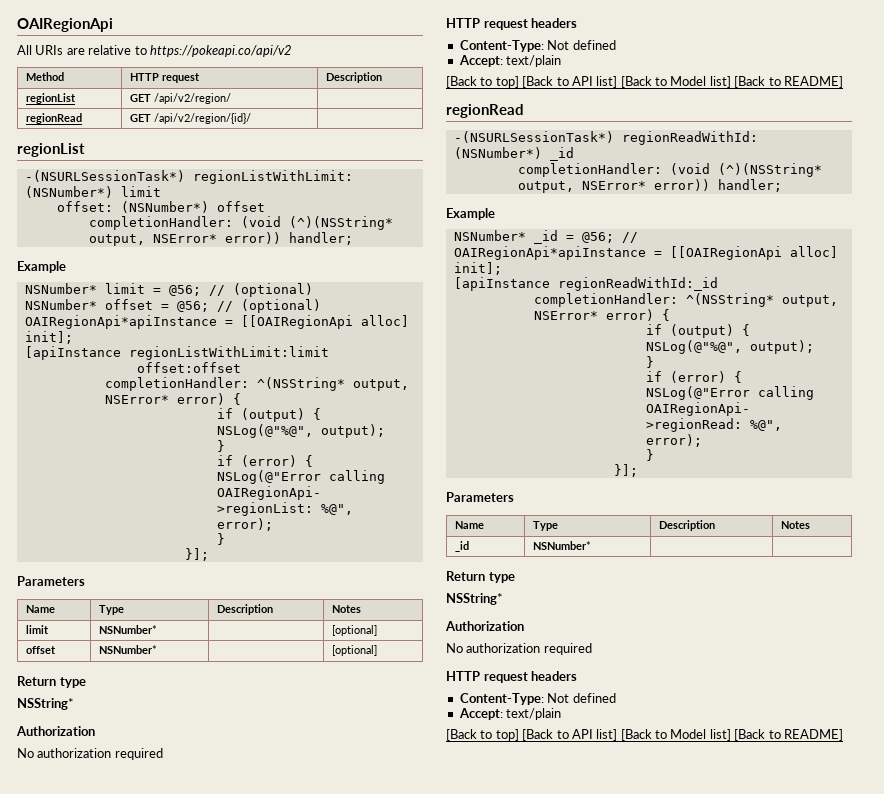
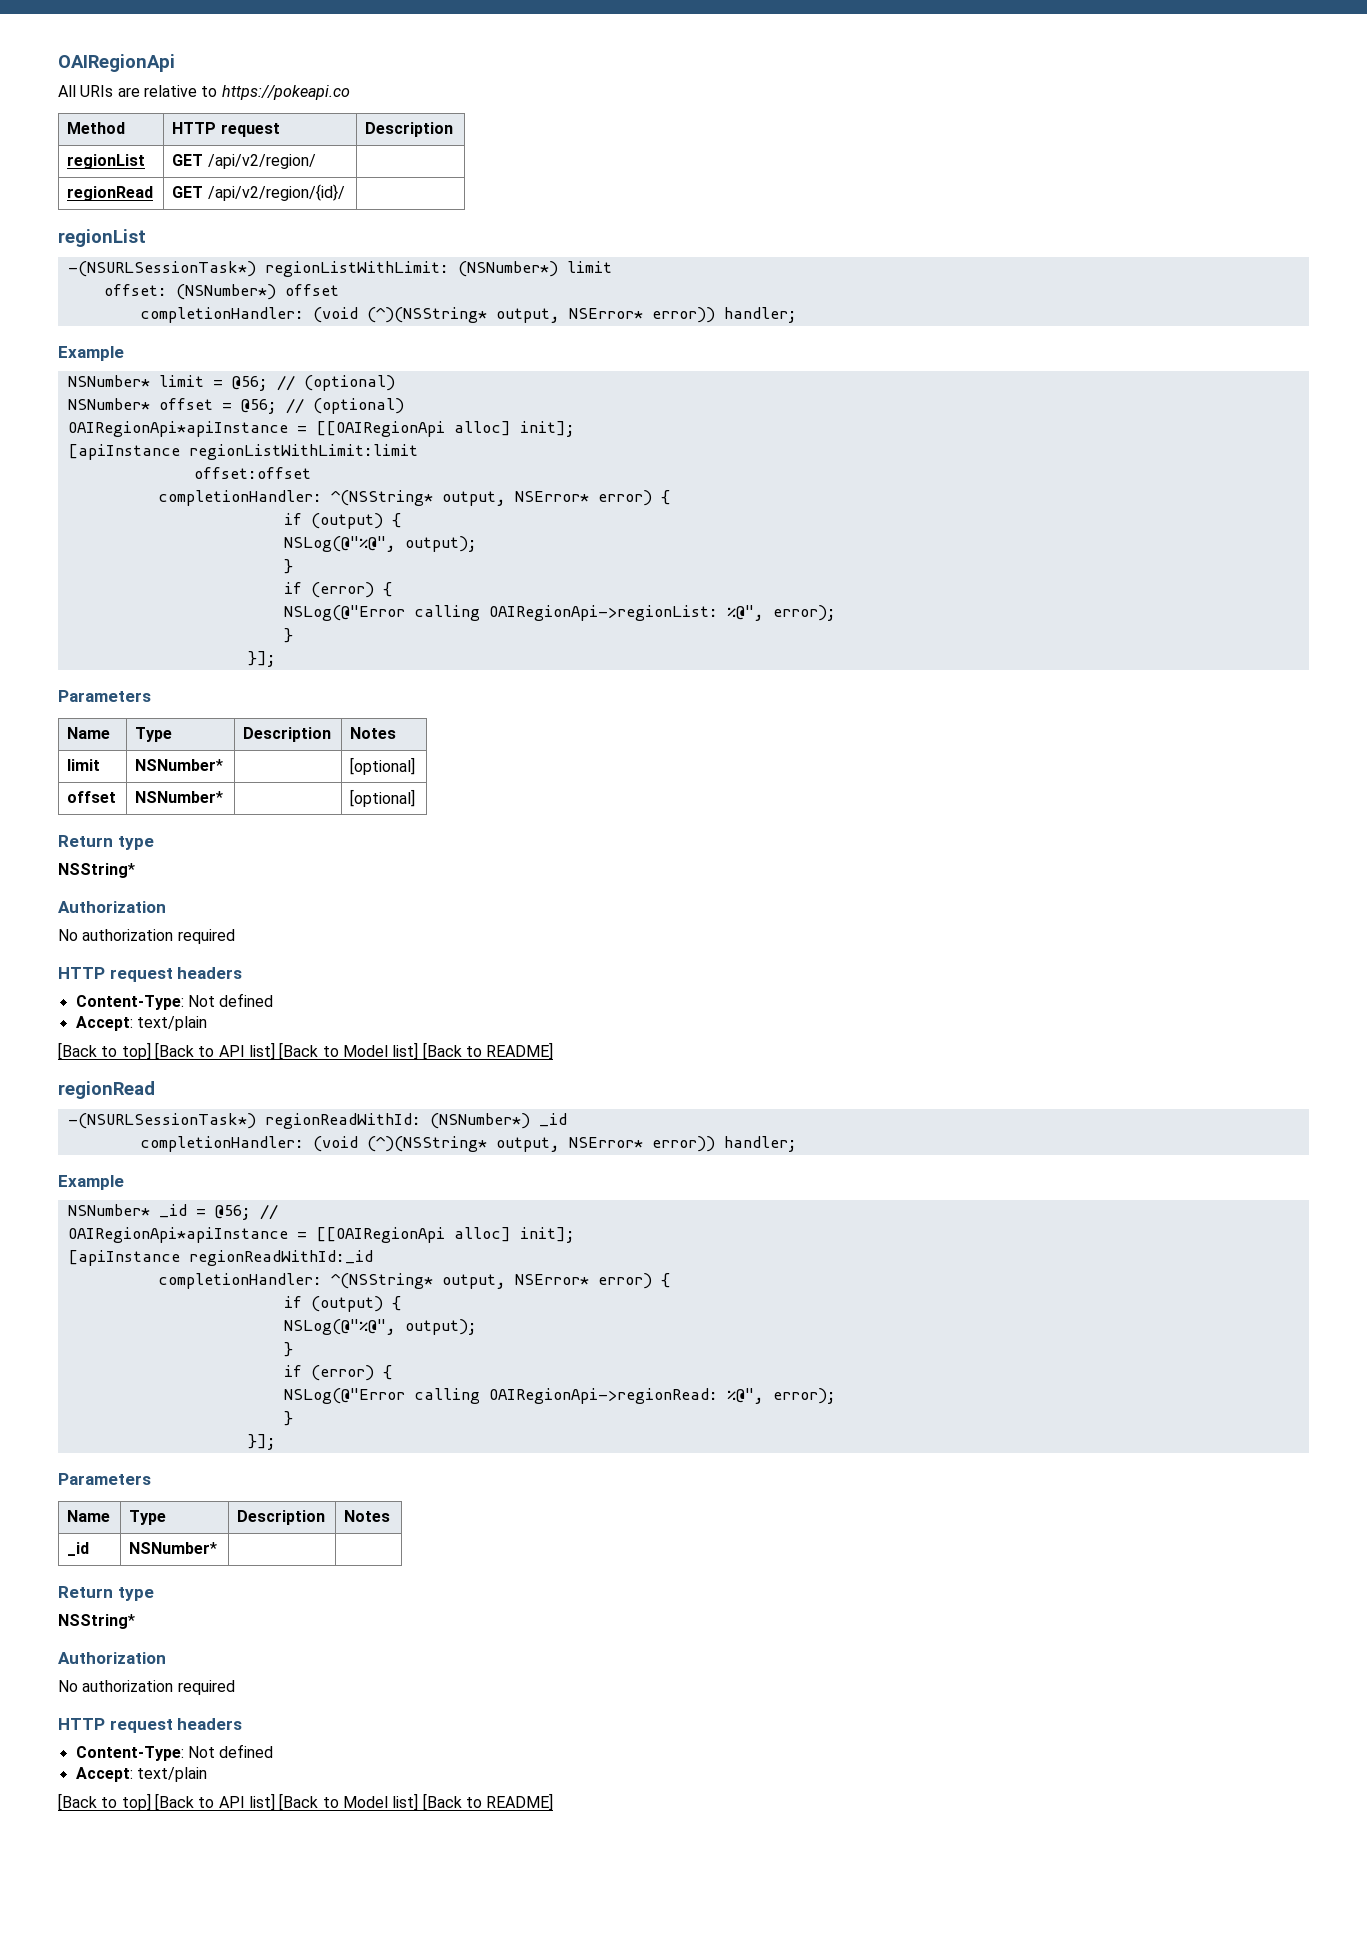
[149,45,292,57] https://pokeapi.co/api/v2 -> [221,85,350,100] https://pokeapi.co

